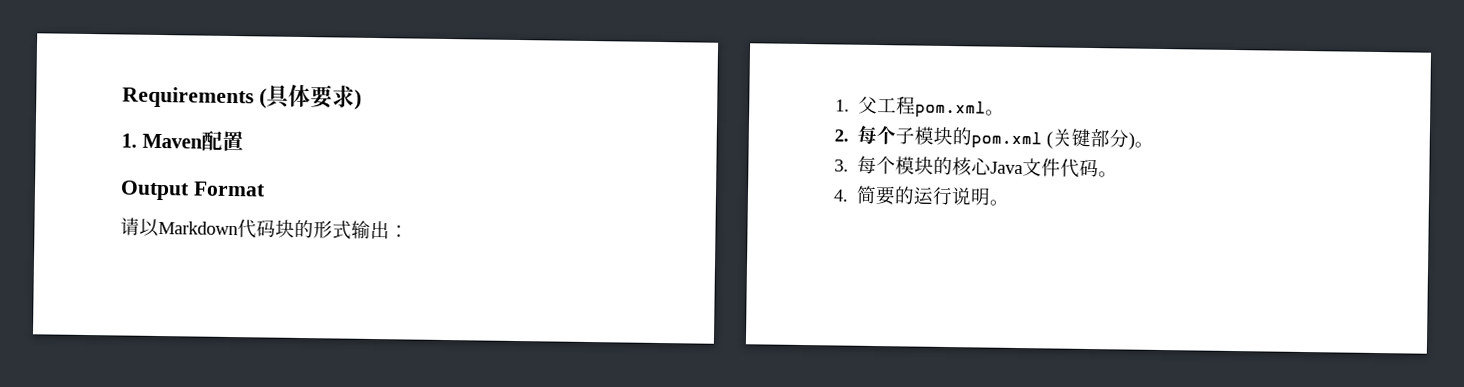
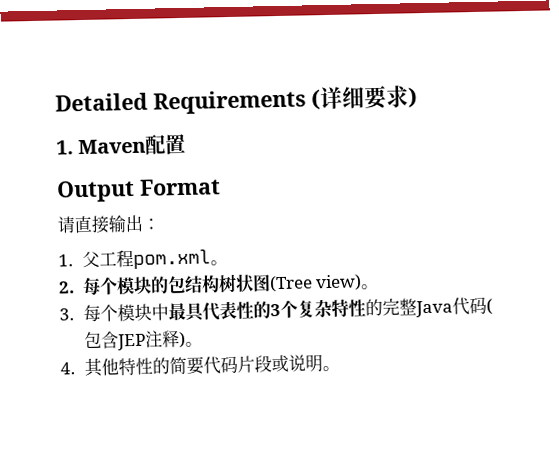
(122, 97) none -> [55,92,148,112] Detailed
[265,84,311,109] 具体 -> [320,86,365,110] 详细
[139,218,352,240] 以Markdown代码块的形式 -> [74,215,110,234] 直接
[895,126,1155,150] [834,155,1119,178] [833,185,954,206] 子模块的pom.xml (关键部分)。 // 3.每个模块的核心Java文件代码。 // 4.简要的运行 -> [115,273,380,295] [59,296,493,323] [83,330,203,351] [60,354,289,378] 模块的包结构树状图(Tree view)。 // 3.每个模块中最具代表性的3个复杂特性的完整Java代码(包含JEP注释)。 // 4.其他特性的简要代码片段或

